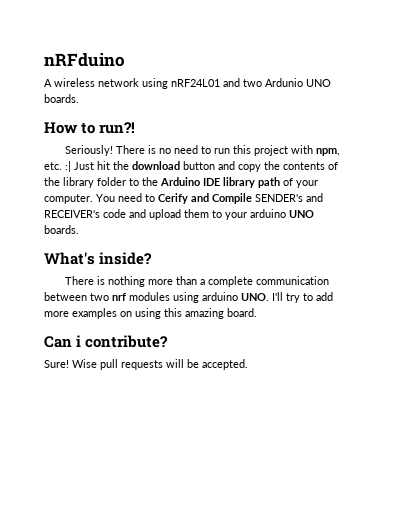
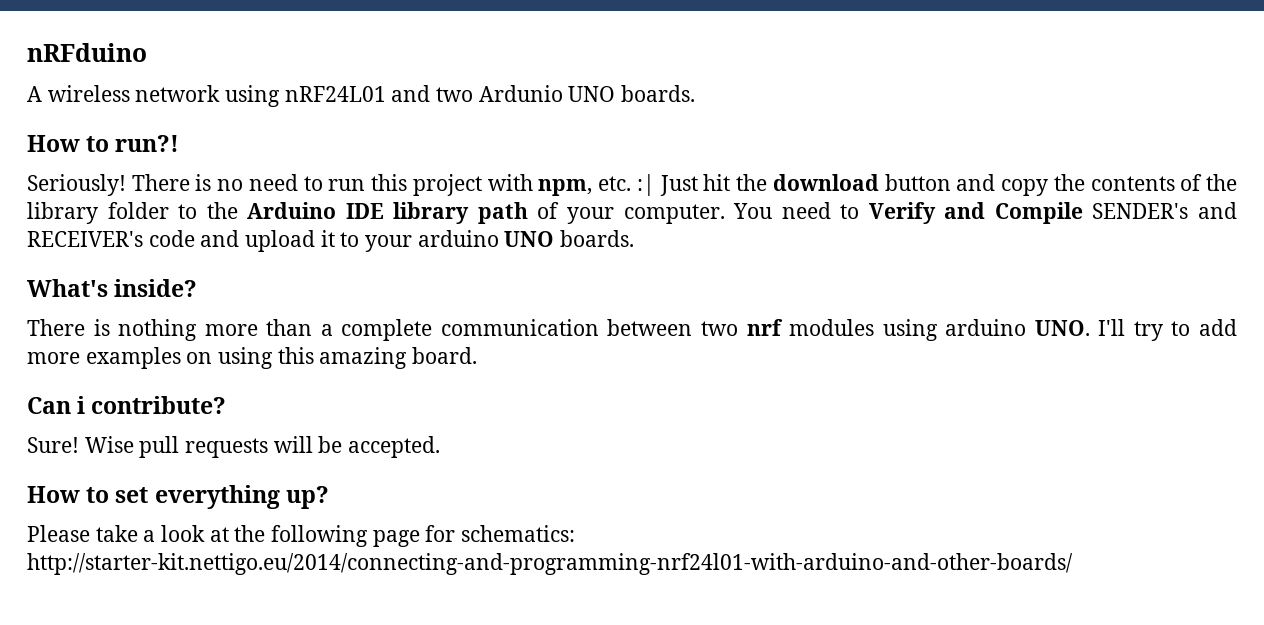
[158,193,188,204] Cerify -> [868,202,936,224] Verify
[184,209,209,218] them -> [320,230,335,247] it
(248, 364) none -> [27,485,329,509] [27,525,576,547] [27,553,1073,575] // How to set everything up? // Please take a look at the following page for schematics: http://starter-kit.nettigo.eu/2014/connecting-and-programming-nrf24l01-with-arduino-and-other-boards/

